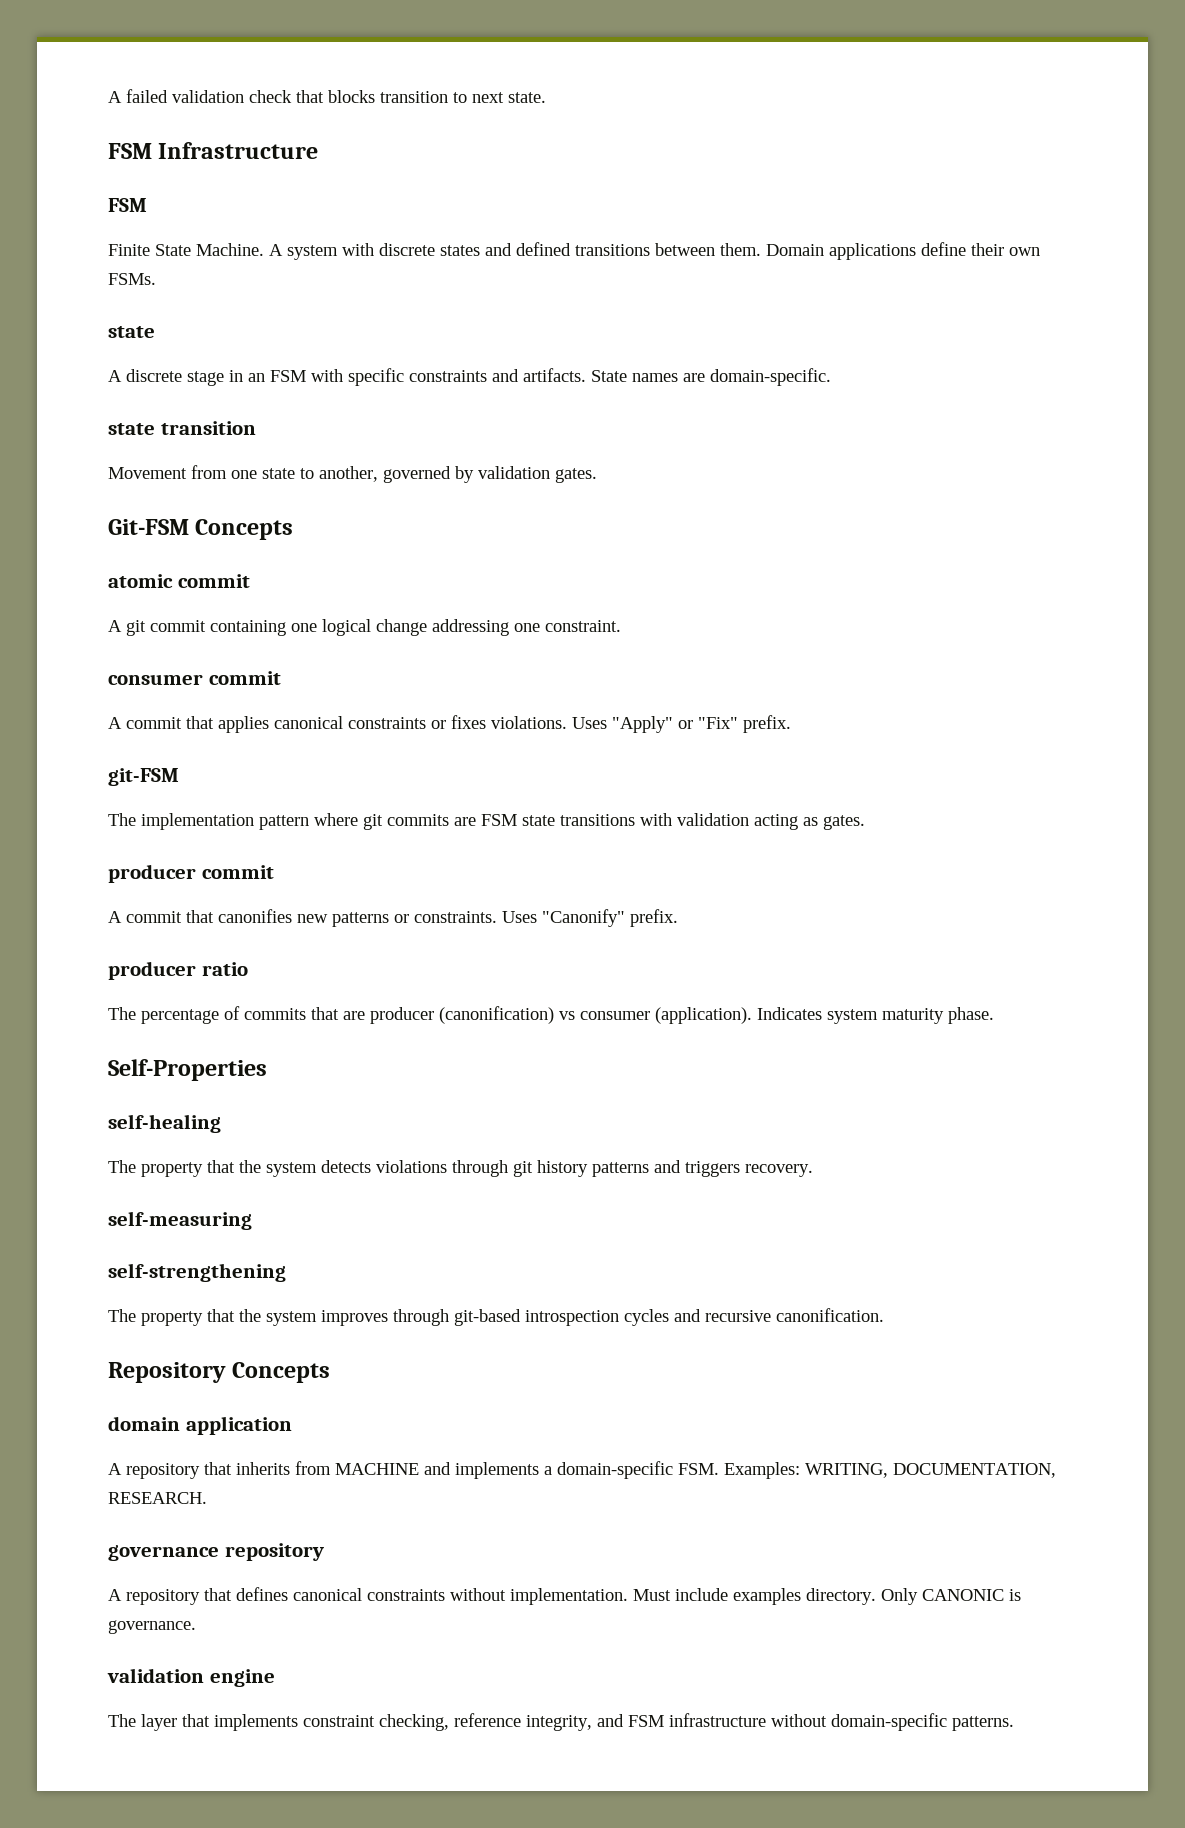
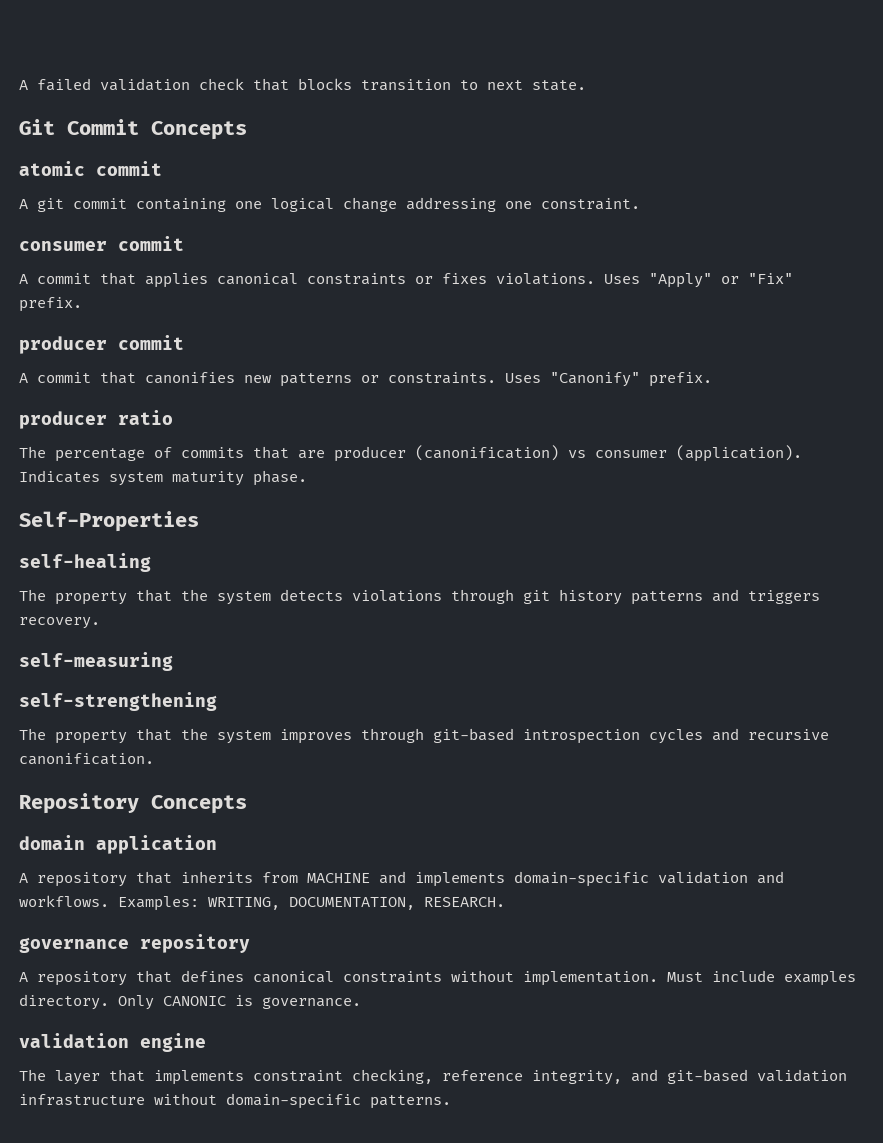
[108,142,319,159] [108,198,147,212] [108,242,1040,260] [108,273,156,285] [108,326,155,338] [108,368,831,386] [108,421,256,435] [108,465,597,483] [108,519,189,535] FSM Infrastructure // FSM // Finite State Machine. A system with discrete states and defined transitions between them. Domain applications define their own FSMs. // state // A discrete stage in an FSM with specific constraints and artifacts. State names are domain-specific. // state transition // Movement from one state to another, governed by validation gates. // Git-FSM -> [19,119,139,135] Git Commit
[108,768,179,786] [108,813,865,830] // git-FSM // The implementation pattern where git commits are FSM state transitions with validation acting as gates. -> (82, 304) none
[544,1461,719,1479] a domain-specific FSM. -> [514,871,784,887] [19,895,109,907] domain-specific validation and workflows.
[628,1715,664,1727] FSM -> [667,1069,847,1084] git-based validation

